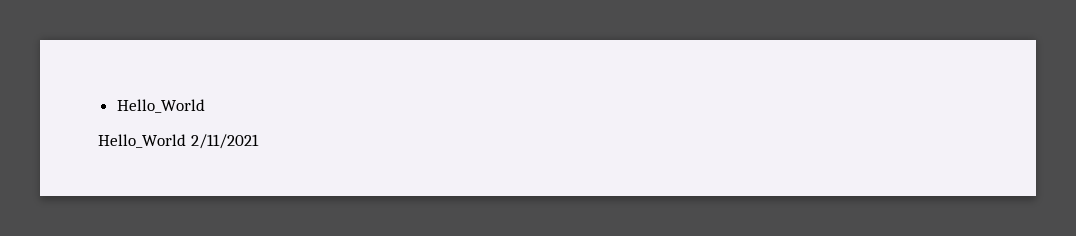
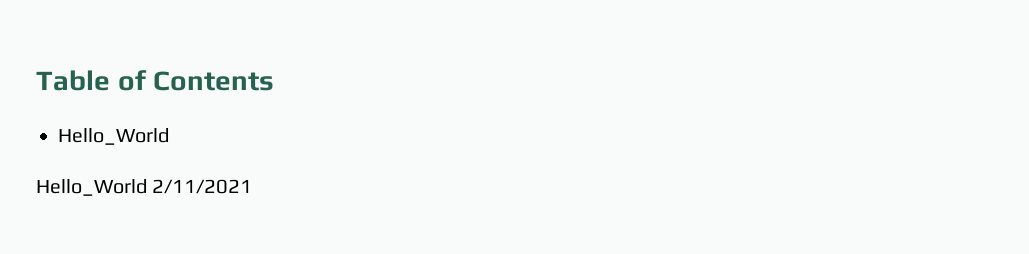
(116, 106) none -> [36,70,275,91] Table of Contents //

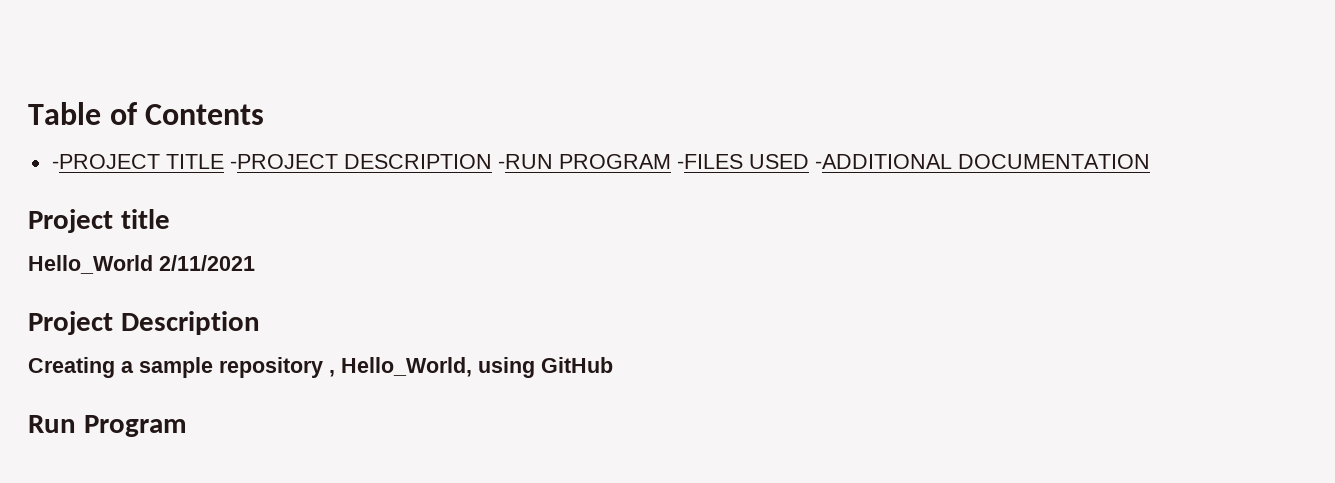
[58,128,169,145] [36,179,253,196] Hello_World // Hello_World 2/11/2021 -> [51,154,1150,169] [28,209,170,233] [28,255,255,274] [28,311,260,335] [28,357,613,378] [28,415,187,437] -PROJECT TITLE -PROJECT DESCRIPTION -RUN PROGRAM -FILES USED -ADDITIONAL DOCUMENTATION // Project title // Hello_World 2/11/2021 // Project Description // Creating a sample repository , Hello_World, using GitHub // Run Program

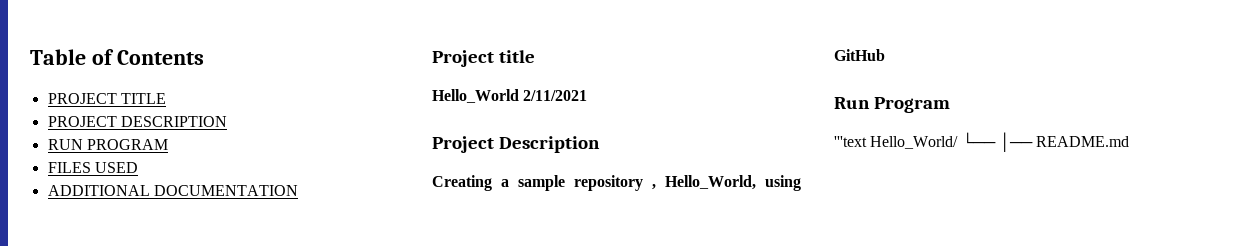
[51,154,160,169] -PROJECT -> [47,93,117,104] PROJECT
[229,154,338,169] -PROJECT -> [47,116,117,127] // PROJECT
[497,154,553,169] -RUN -> [47,139,83,150] // RUN
[676,154,743,169] -FILES -> [47,162,91,173] // FILES
[814,154,952,169] -ADDITIONAL -> [47,185,150,196] // ADDITIONAL
(187, 426) none -> [834,132,1130,152] // '''text Hello_World/ └── │── README.md

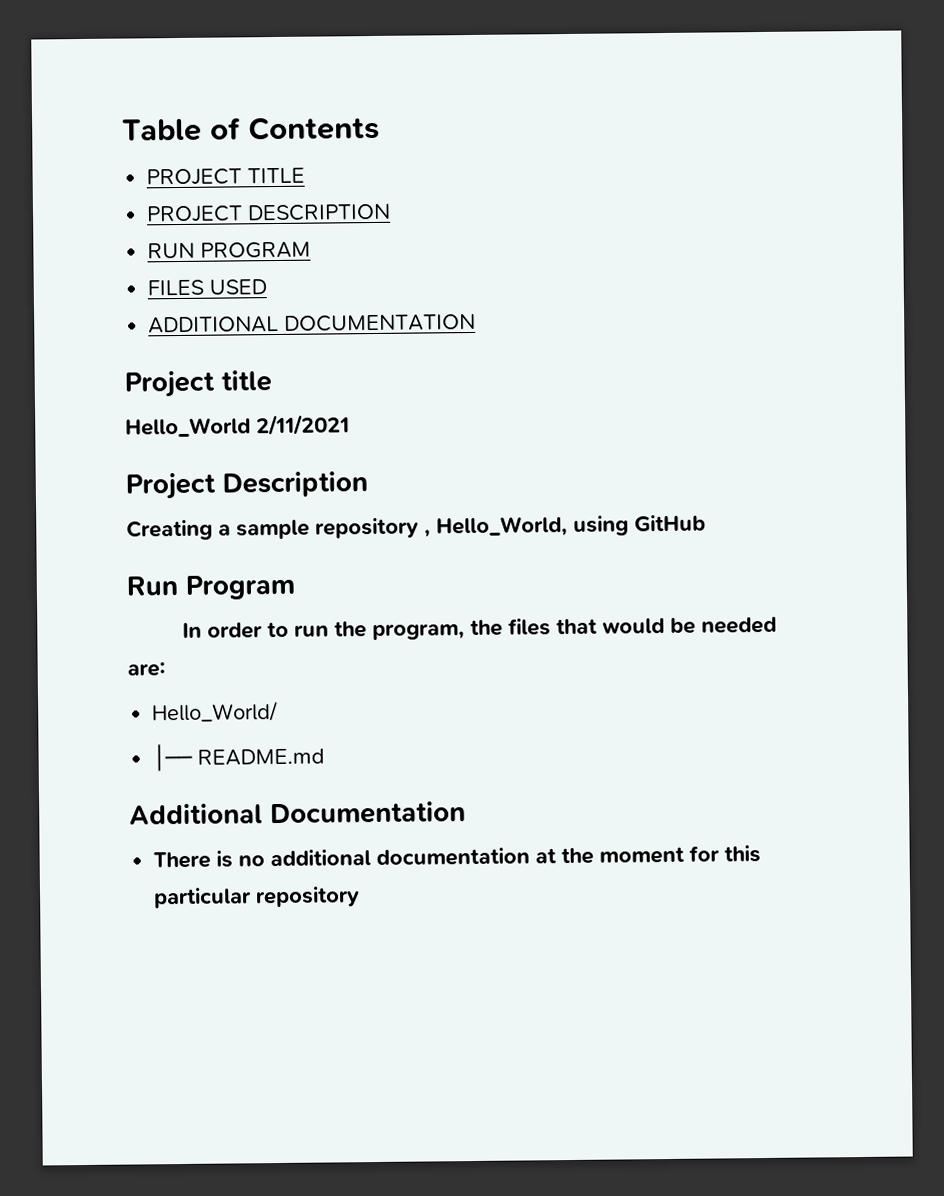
[834,136,867,147] '''text -> [181,616,777,641] [127,662,166,677] In order to run the program, the files that would be needed are: //
[961,132,996,147] └── -> (279, 712) //
(1130, 141) none -> [129,801,466,825] [153,845,762,869] [153,886,361,909] // Additional Documentation // There is no additional documentation at the moment for this particular repository

